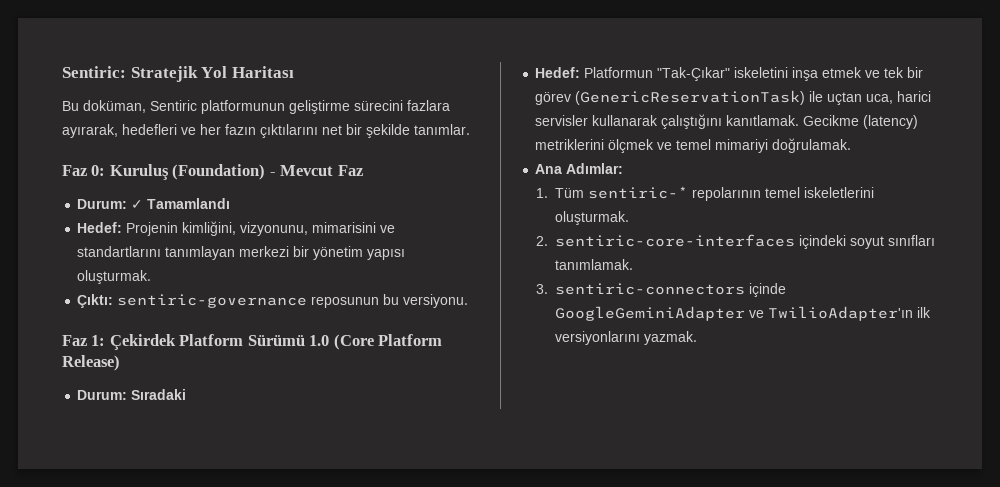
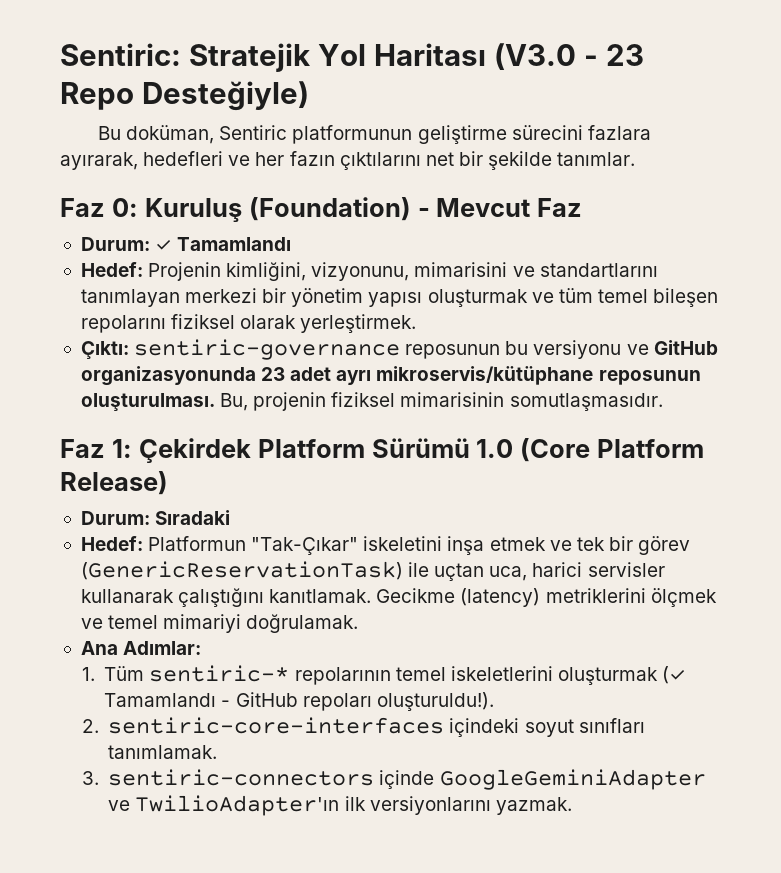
(294, 72) none -> [493,43,644,70] [60,81,309,111] (V3.0 - 23 Repo Desteğiyle)
[77,270,152,284] [77,294,469,308] oluşturmak. // Çıktı: sentiric-governance reposunun bu versiyonu. -> [427,288,719,307] [80,314,417,333] [80,339,718,360] [80,366,701,386] [80,392,663,411] oluşturmak ve tüm temel bileşen repolarını fiziksel olarak yerleştirmek. // Çıktı: sentiric-governance reposunun bu versiyonu ve GitHub organizasyonunda 23 adet ayrı mikroservis/kütüphane reposunun oluşturulması. Bu, projenin fiziksel mimarisinin somutlaşmasıdır.
[554,211,629,225] oluşturmak. -> [557,666,687,685] [104,692,494,711] oluşturmak (✓ Tamamlandı - GitHub repoları oluşturuldu!).

